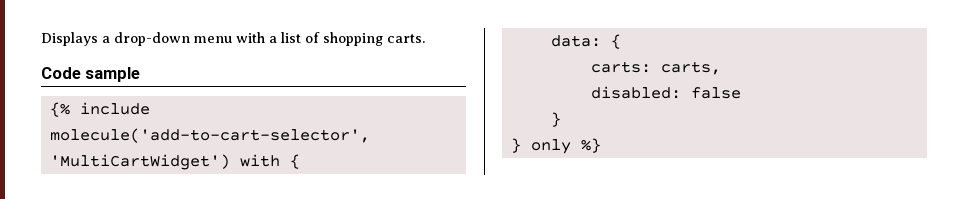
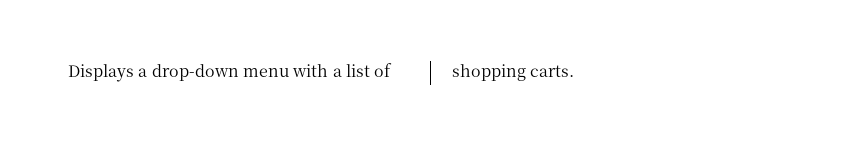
[41,67,141,82] [49,102,150,117] [49,128,370,143] [49,154,300,170] [550,34,621,49] [590,61,721,75] [590,86,741,99] [550,112,561,127] [510,138,601,154] // Code sample // {% include molecule('add-to-cart-selector', 'MultiCartWidget') with { // data: { // carts: carts, // disabled: false // } // } only %} -> (575, 71) none

